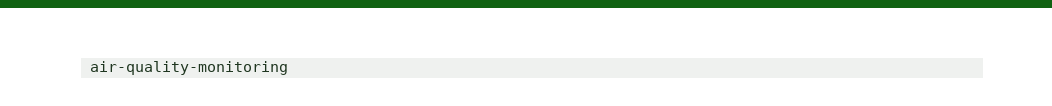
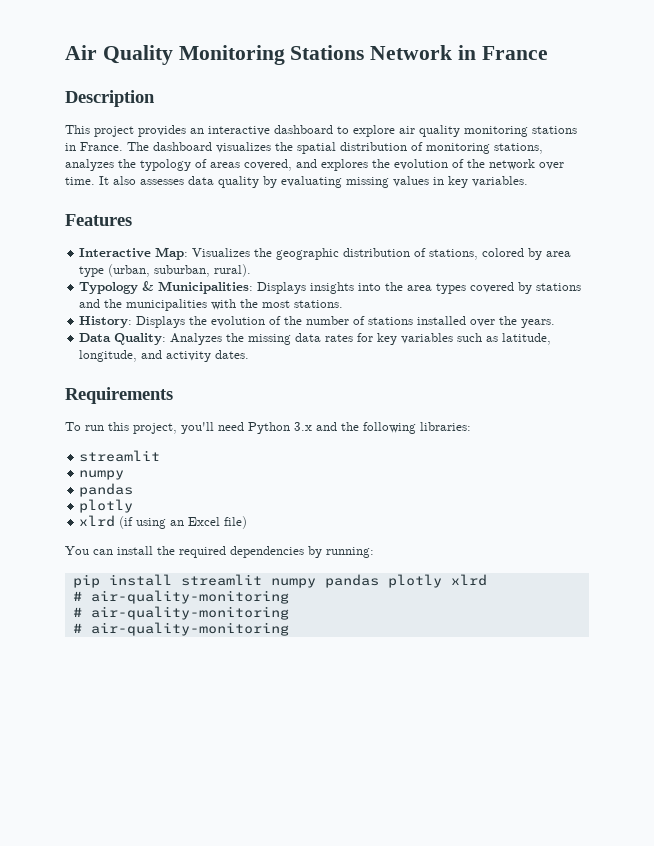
(90, 68) none -> [65,45,548,65] [65,90,155,107] [65,125,577,137] [65,142,543,154] [65,159,564,171] [65,176,528,188] [65,214,132,226] [79,247,572,260] [79,264,252,277] [79,281,582,294] [79,299,344,311] [79,316,556,328] [79,333,552,345] [79,350,250,362] [65,387,173,404] [65,422,471,434] [79,450,161,462] [79,470,125,480] [79,483,134,497] [79,499,134,513] [79,515,248,529] [65,546,374,558] [72,574,487,588] [72,590,289,604] [72,606,289,620] [72,623,82,633] Air Quality Monitoring Stations Network in France // Description // This project provides an interactive dashboard to explore air quality monitoring stations in France. The dashboard visualizes the spatial distribution of monitoring stations, analyzes the typology of areas covered, and explores the evolution of the network over time. It also assesses data quality by evaluating missing values in key variables. // Features // Interactive Map: Visualizes the geographic distribution of stations, colored by area type (urban, suburban, rural). // Typology & Municipalities: Displays insights into the area types covered by stations and the municipalities with the most stations. // History: Displays the evolution of the number of stations installed over the years. // Data Quality: Analyzes the missing data rates for key variables such as latitude, longitude, and activity dates. // Requirements // To run this project, you'll need Python 3.x and the following libraries: // streamlit // numpy // pandas // plotly // xlrd (if using an Excel file) // You can install the required dependencies by running: // pip install streamlit numpy pandas plotly xlrd // # air-quality-monitoring // # air-quality-monitoring // #

